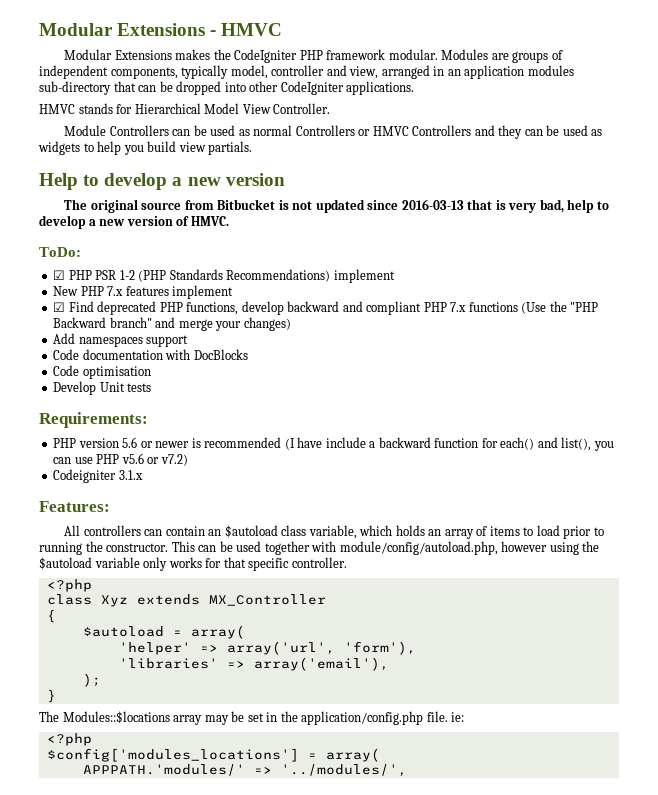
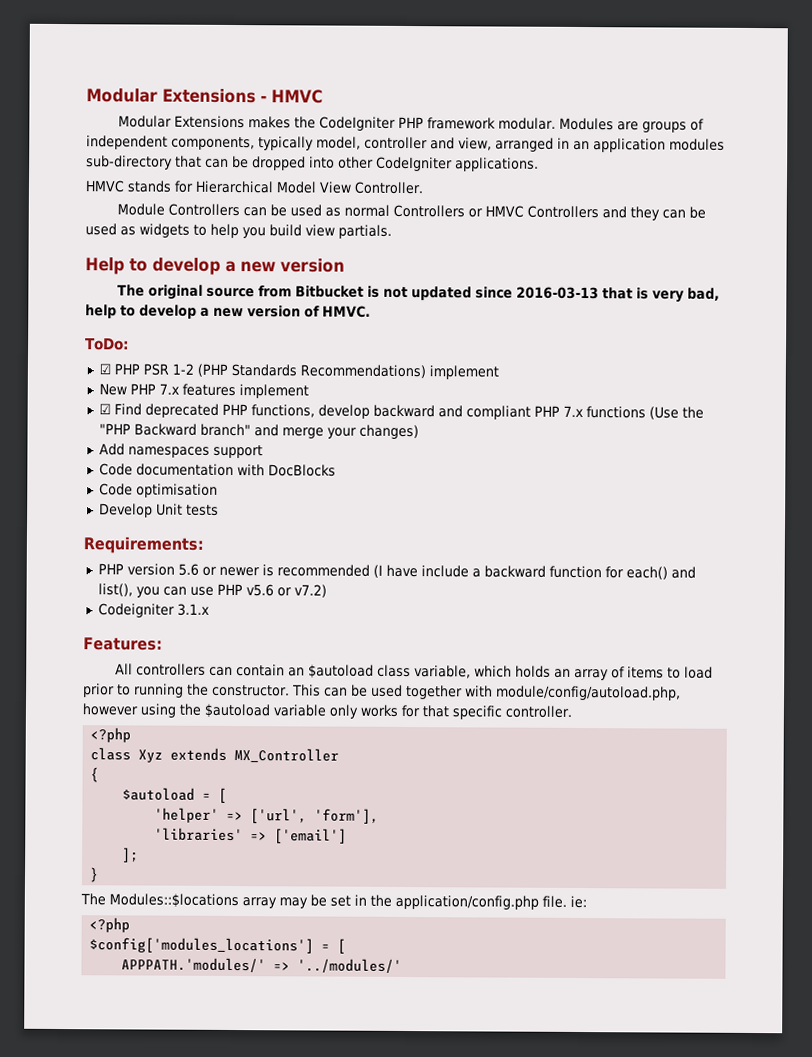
[190,625,245,639] array( -> [218,787,228,803] [
[226,641,416,655] array('url', 'form'), -> [250,808,380,824] ['url', 'form'],
[253,657,389,671] [82,673,101,687] array('email'), // ); -> [274,828,348,844] [122,847,140,863] ['email'] // ];
[325,748,380,762] array( -> [337,938,347,954] [
[280,764,407,777] '../modules/', -> [297,958,403,973] '../modules/'

